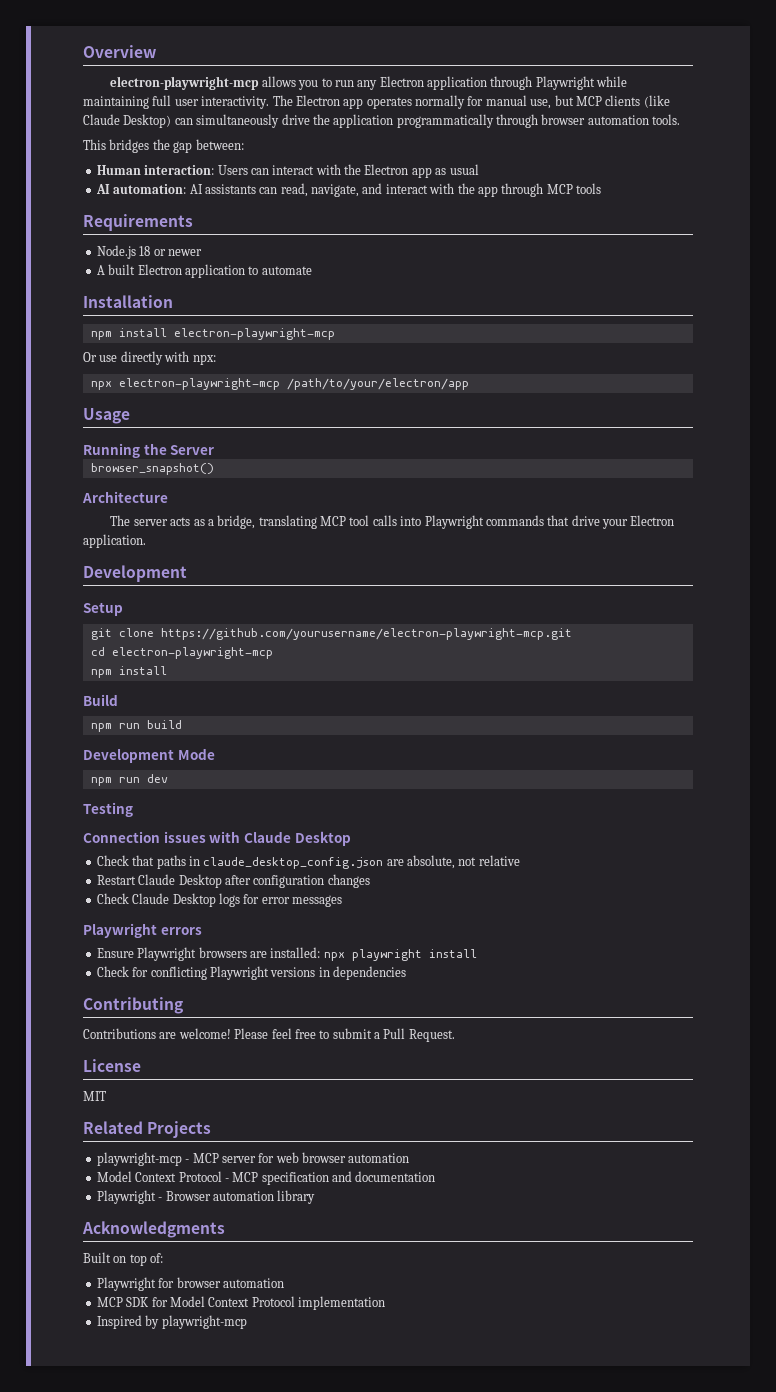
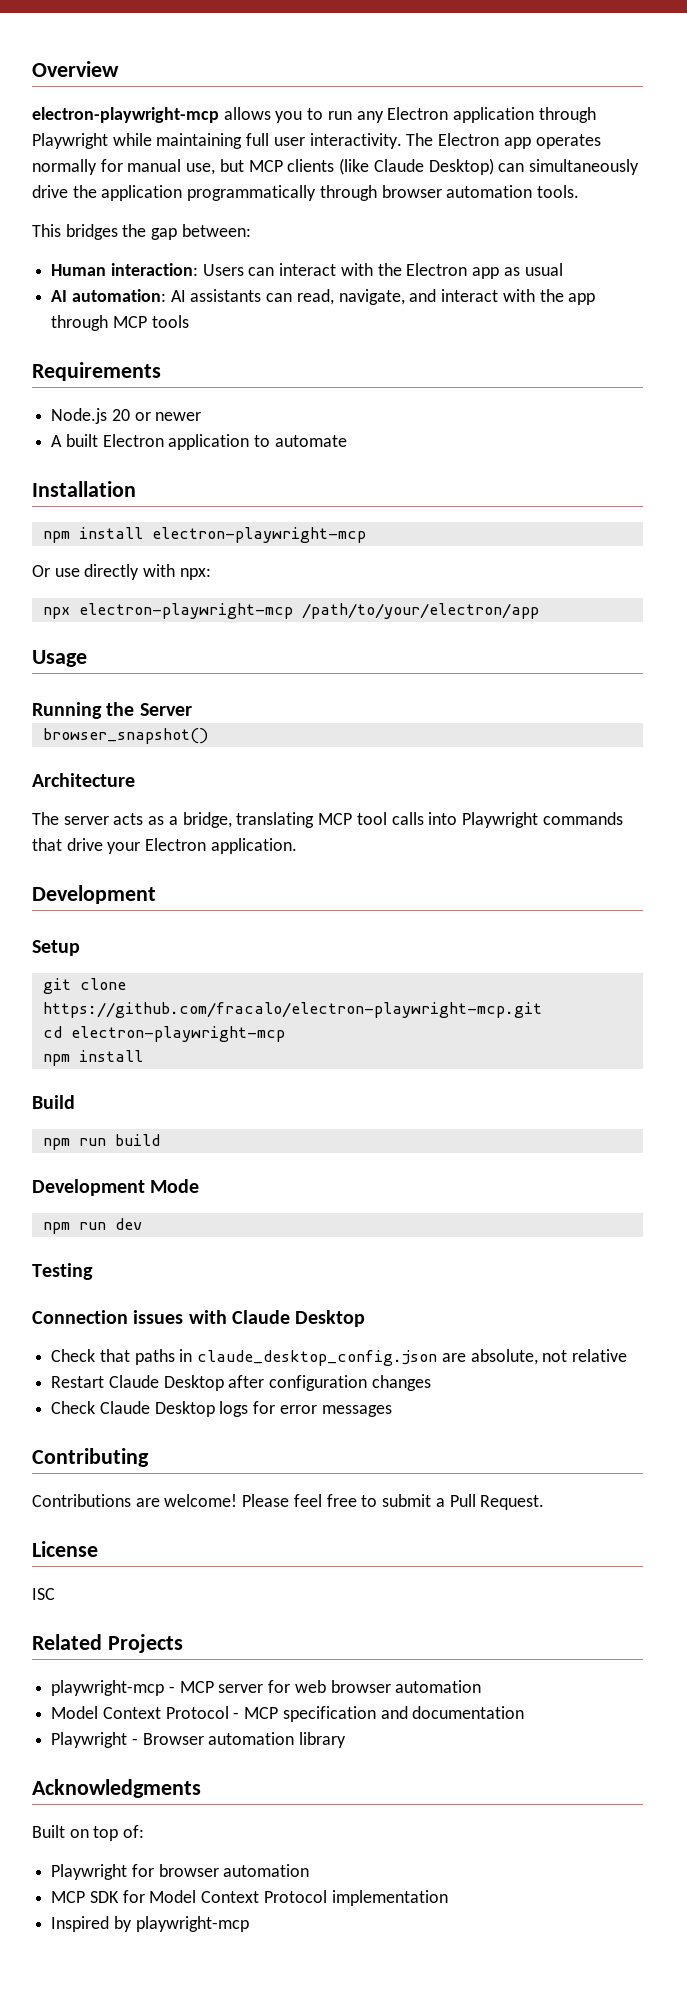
[139,246,151,256] 18 -> [111,409,130,421] 20
[160,628,572,640] https://github.com/yourusername/electron-playwright-mcp.git -> [42,1002,542,1018] https://github.com/fracalo/electron-playwright-mcp.git
[83,923,202,938] [96,947,477,961] [96,966,406,980] // Playwright errors // Ensure Playwright browsers are installed: npx playwright install // Check for conflicting Playwright versions in dependencies -> (392, 1411) none
[83,1091,106,1101] MIT -> [32,1588,55,1600] ISC

